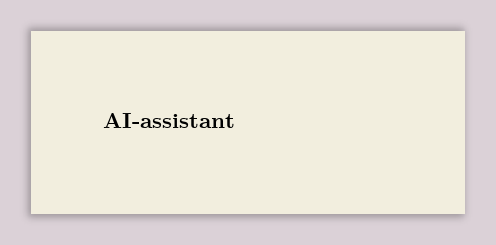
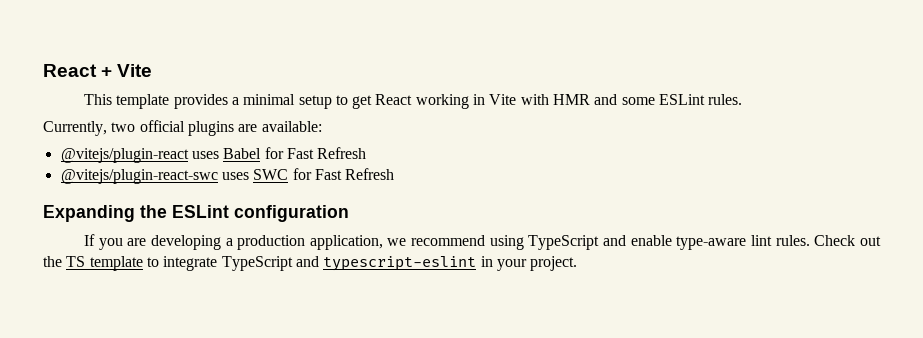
[103,113,235,128] AI-assistant -> [43,64,153,77] [83,94,743,109] [43,120,322,136] [60,147,367,163] [60,168,395,184] [43,205,349,222] [83,234,882,250] [43,256,578,271] React + Vite // This template provides a minimal setup to get React working in Vite with HMR and some ESLint rules. // Currently, two official plugins are available: // @vitejs/plugin-react uses Babel for Fast Refresh // @vitejs/plugin-react-swc uses SWC for Fast Refresh // Expanding the ESLint configuration // If you are developing a production application, we recommend using TypeScript and enable type-aware lint rules. Check out the TS template to integrate TypeScript and typescript-eslint in your project.

